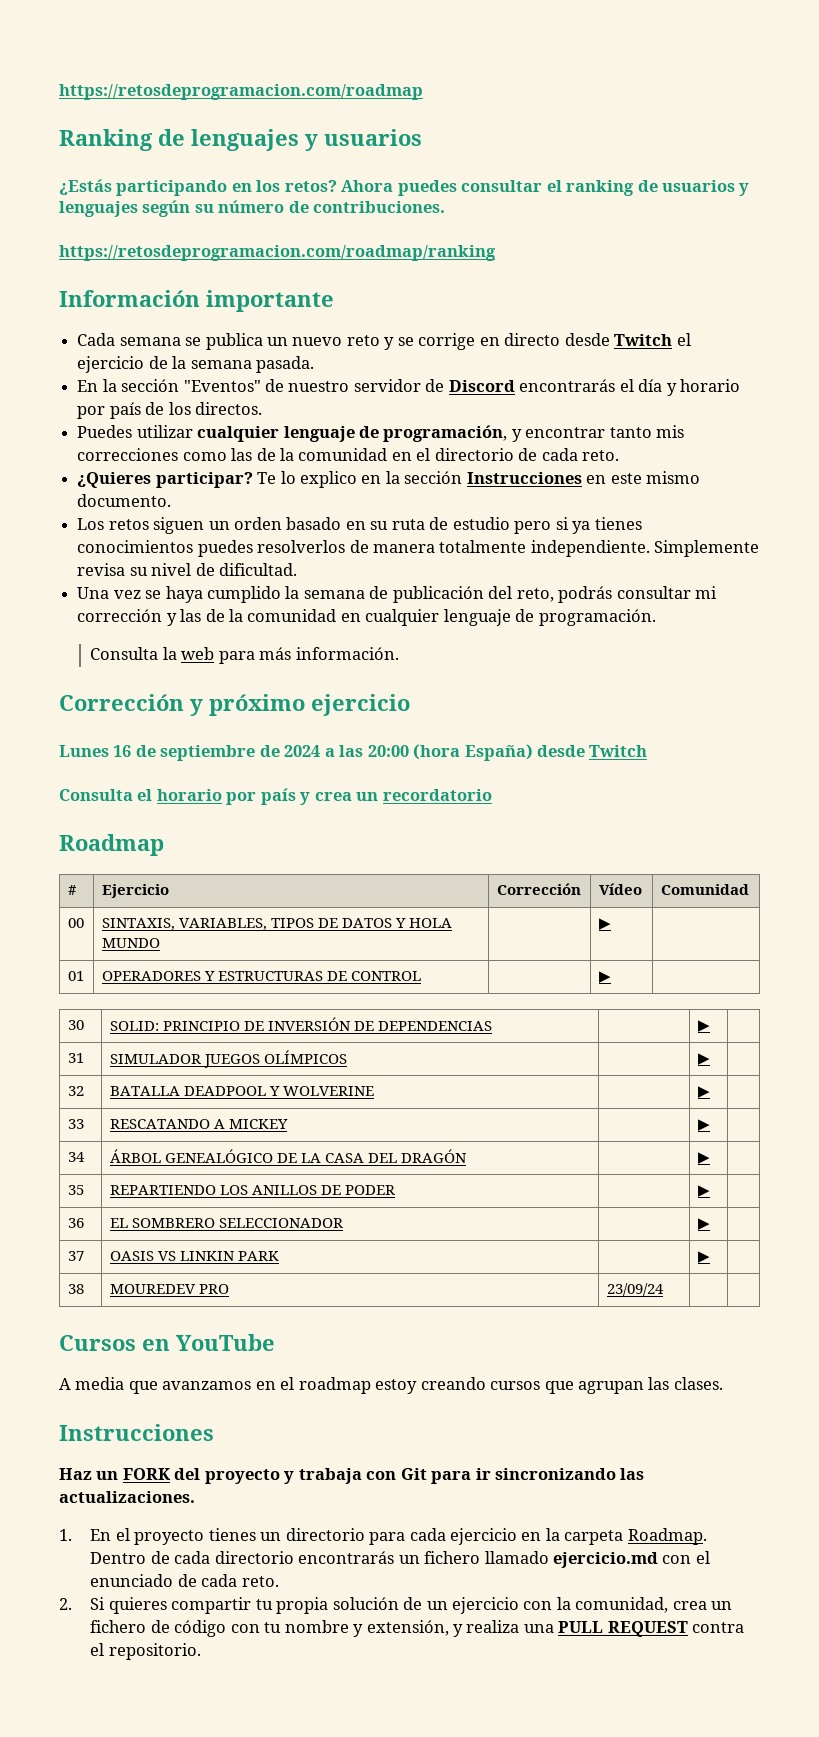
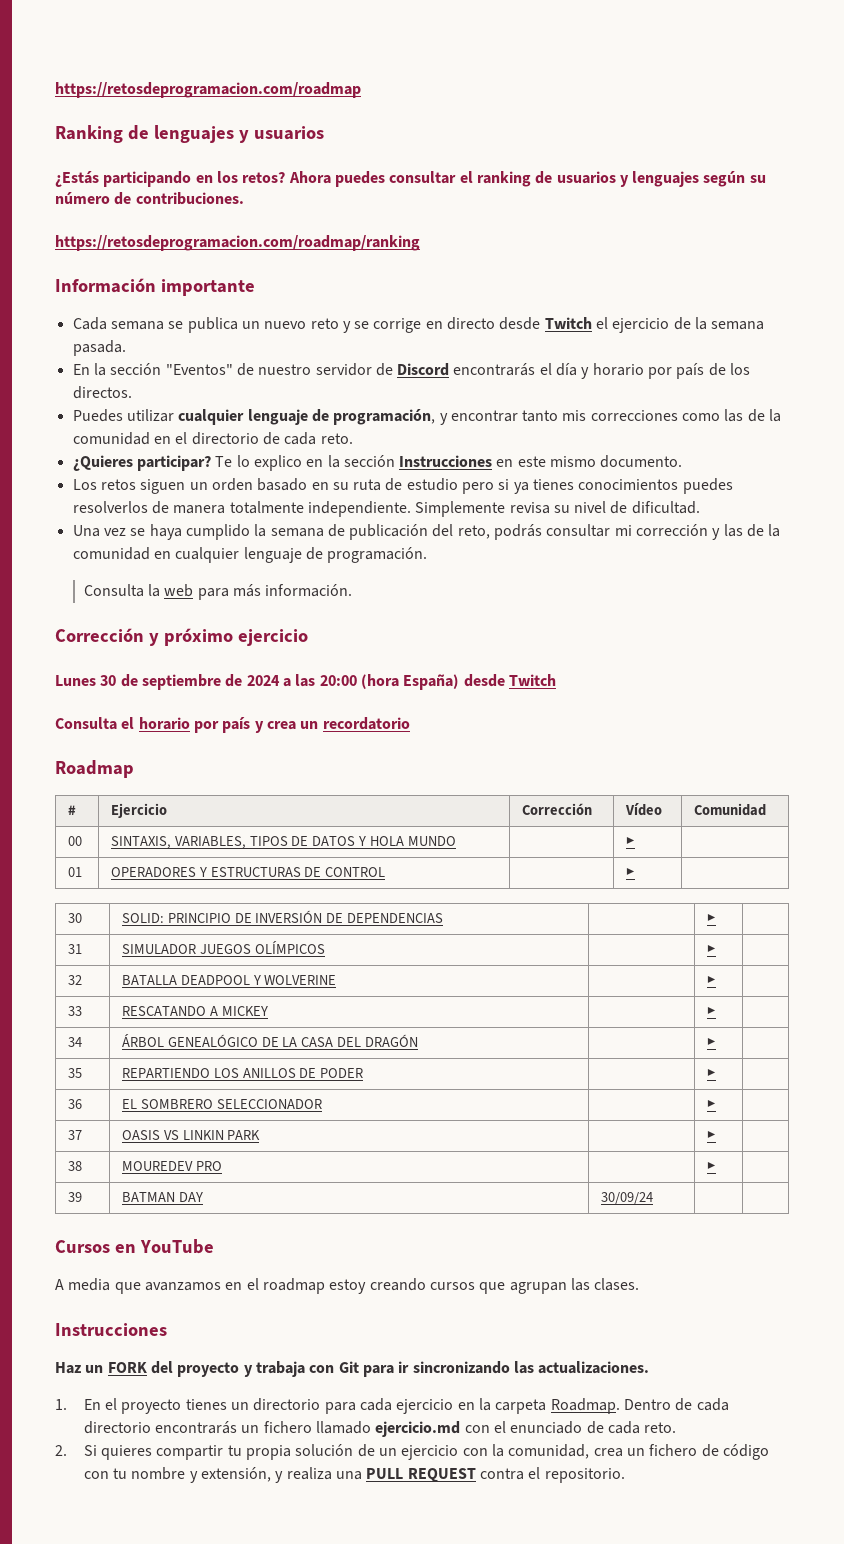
[113,745,132,757] 16 -> [100,675,117,686] 30
[606,1283,664,1296] 23/09/24 -> [706,1162,716,1171] [67,1192,82,1202] [121,1192,203,1202] [600,1192,653,1205] | ▶ | // 39 | BATMAN DAY | 30/09/24

